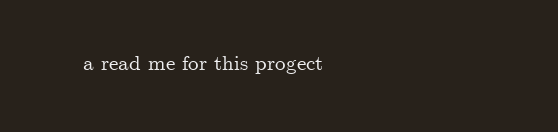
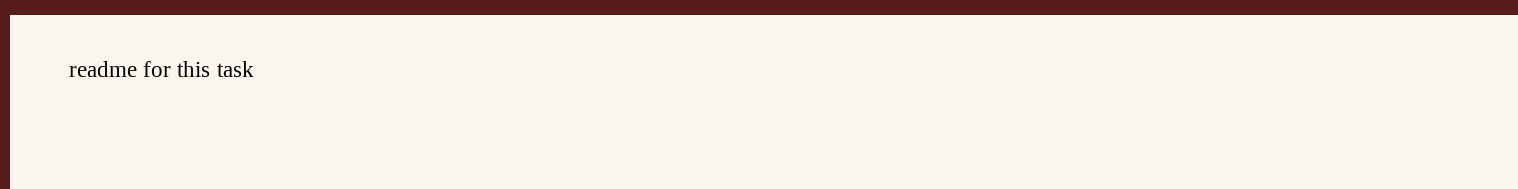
[83,56,175,70] a read me -> [69,61,137,77] readme
[255,57,323,74] progect -> [216,61,254,77] task

